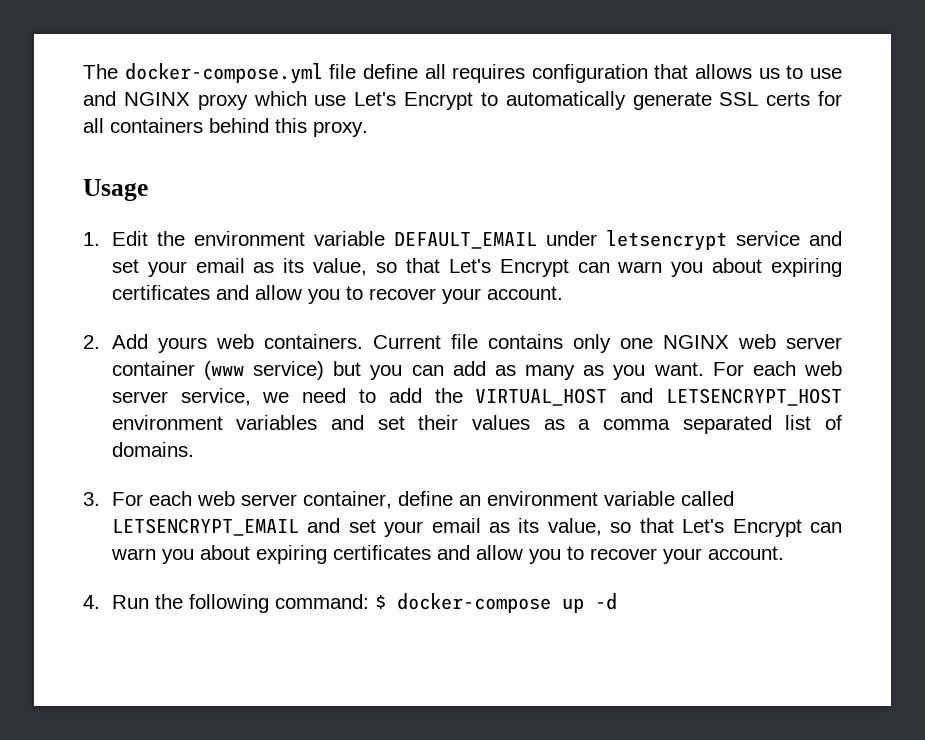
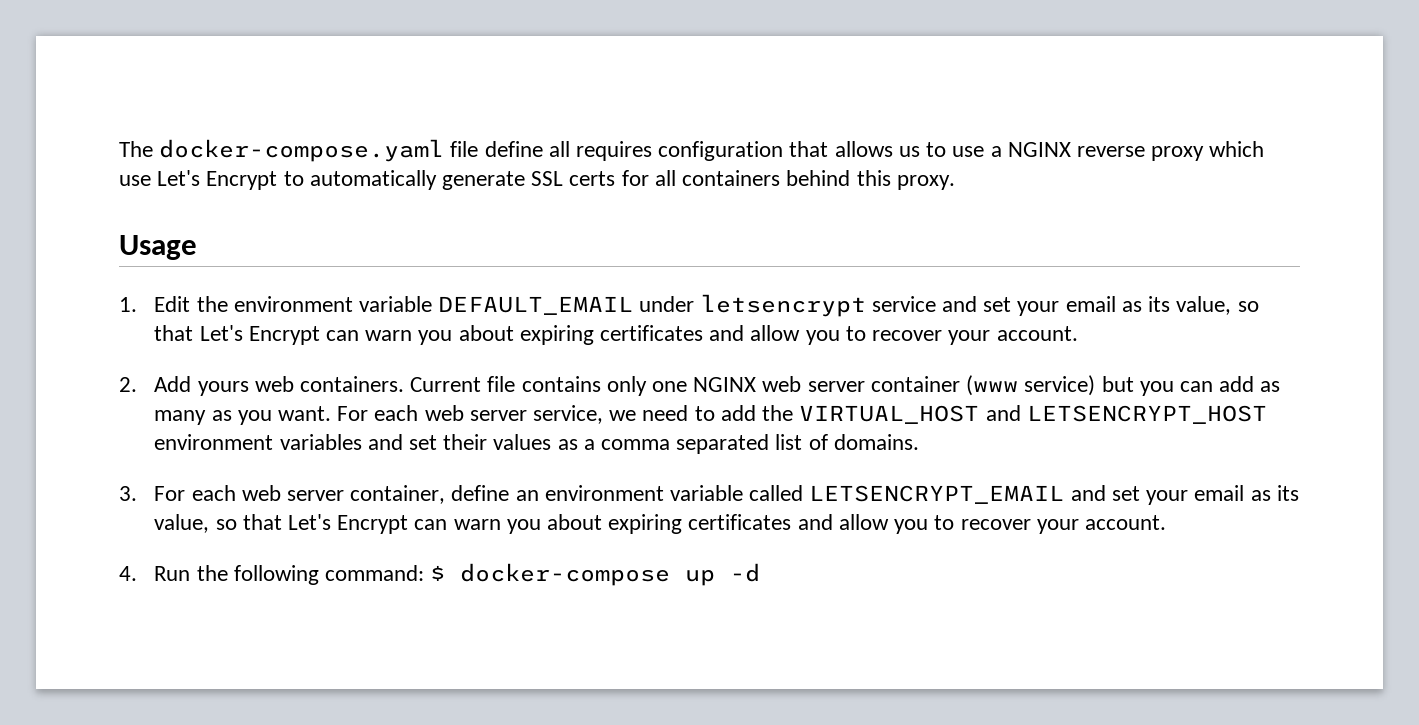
[124,63,323,84] docker-compose.yml -> [159,139,445,162] docker-compose.yaml
[83,91,190,106] and NGINX -> [990,142,1145,157] a NGINX reverse

